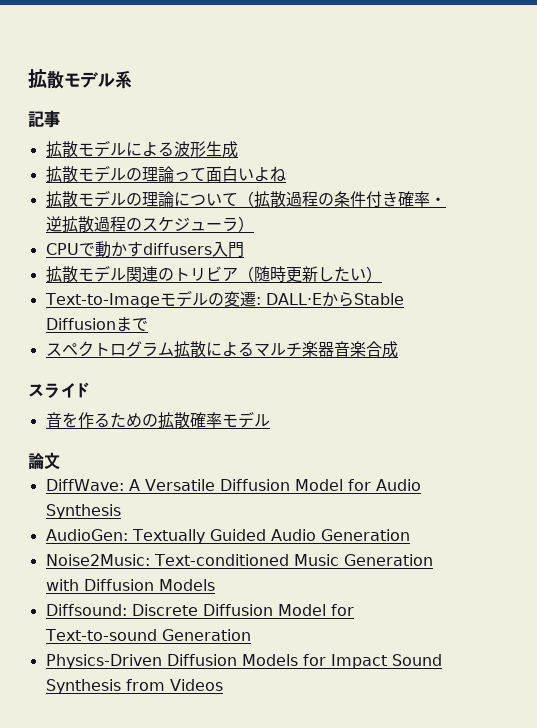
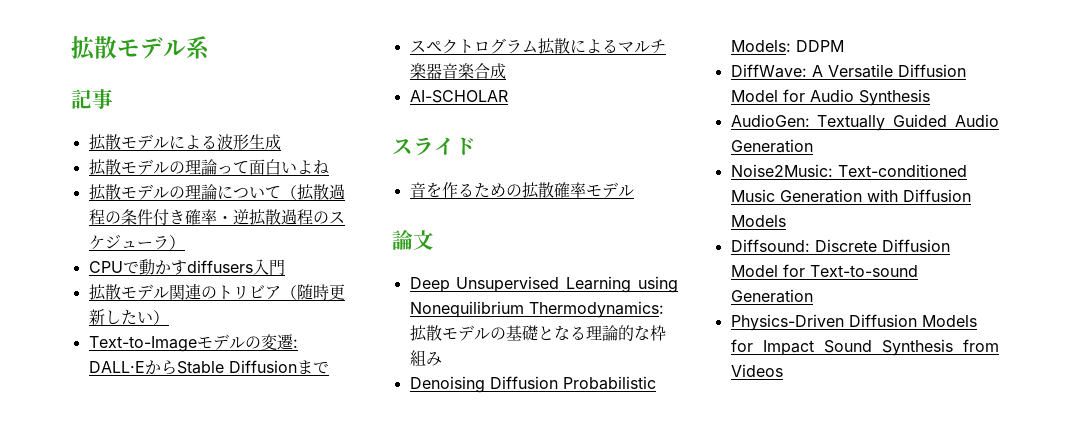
(398, 349) none -> [409,90,508,103] // AI-SCHOLAR
(60, 461) none -> [409,276,678,293] [409,301,664,318] [409,325,666,342] [409,350,442,366] [409,376,656,393] [730,40,844,52] // Deep Unsupervised Learning using Nonequilibrium Thermodynamics:拡散モデルの基礎となる理論的な枠組み // Denoising Diffusion Probabilistic Models: DDPM

